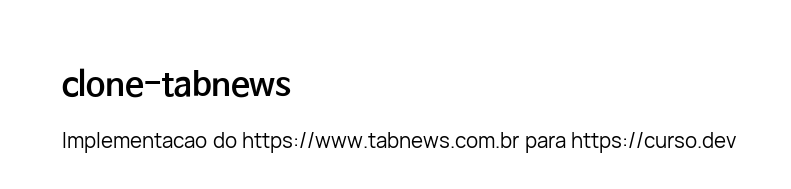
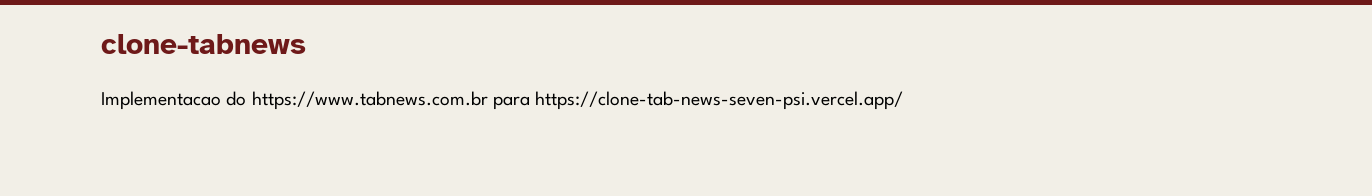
[571,132,737,153] https://curso.dev -> [535,91,904,110] https://clone-tab-news-seven-psi.vercel.app/

